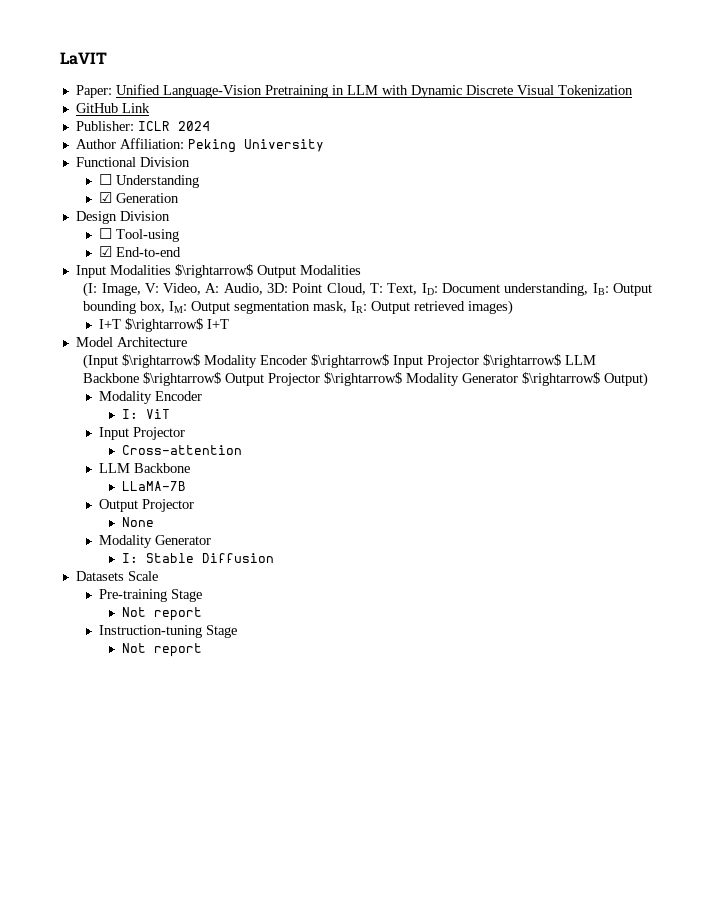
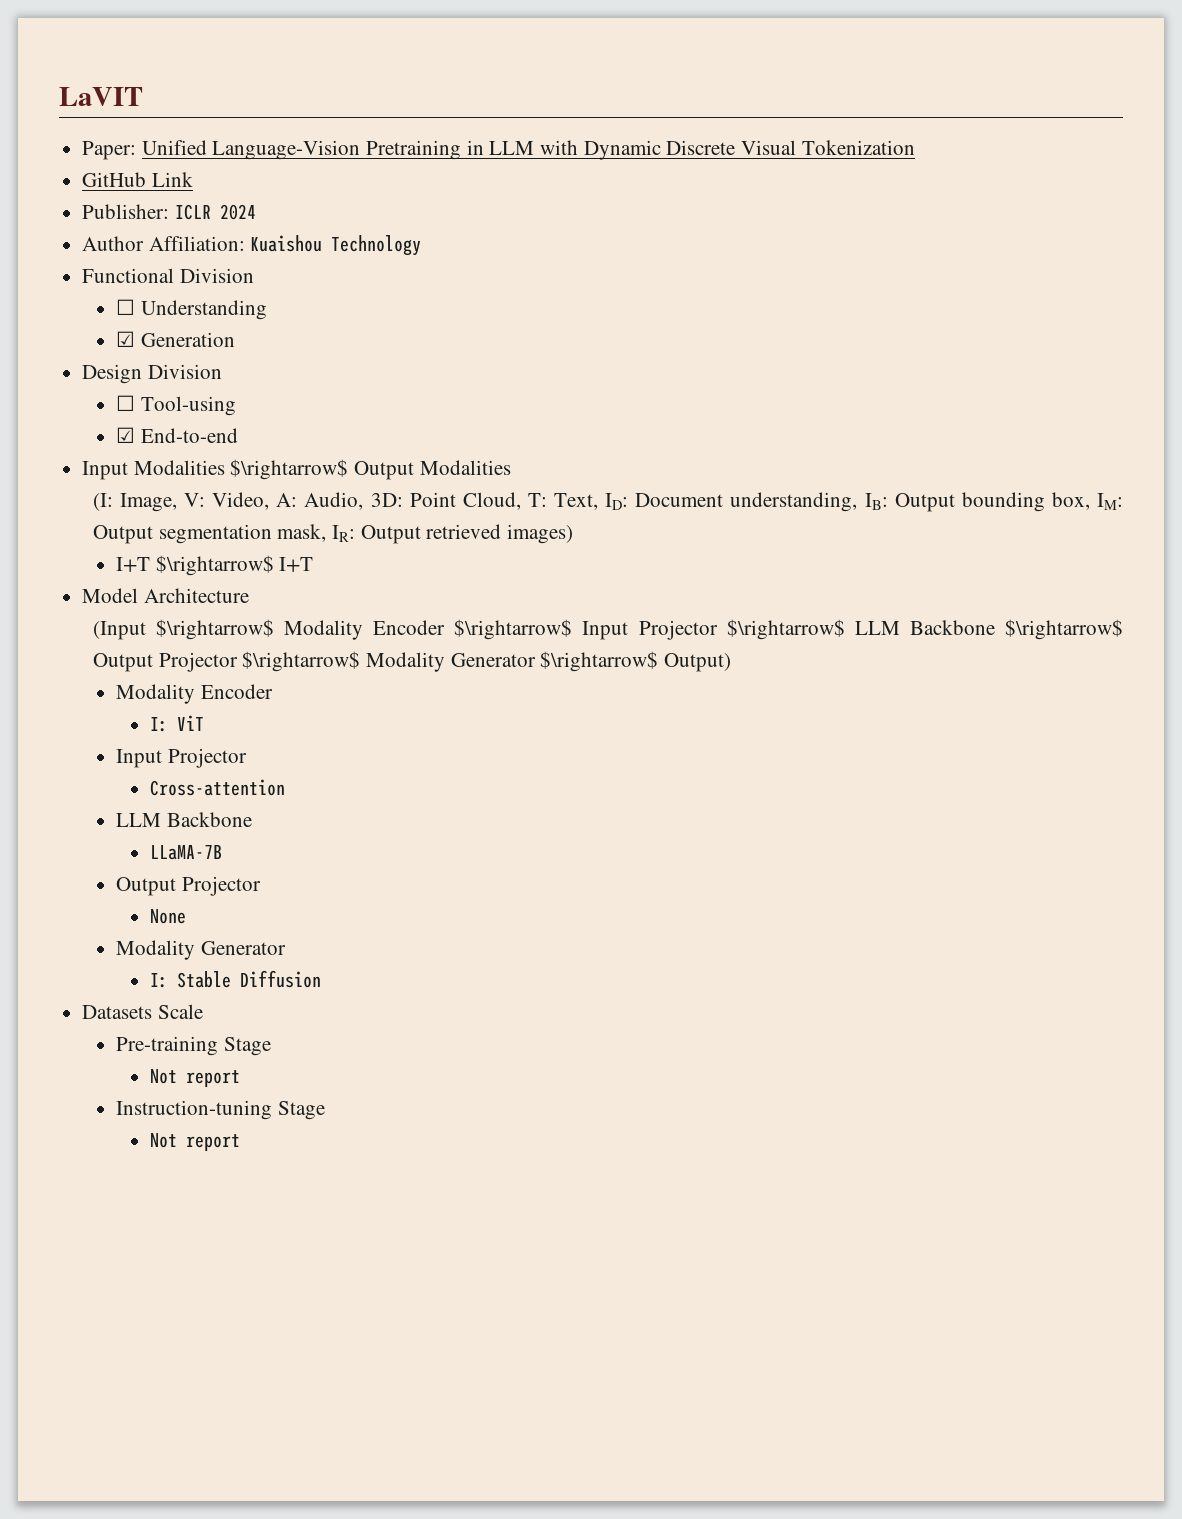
[187,139,324,153] Peking University -> [250,235,422,256] Kuaishou Technology

